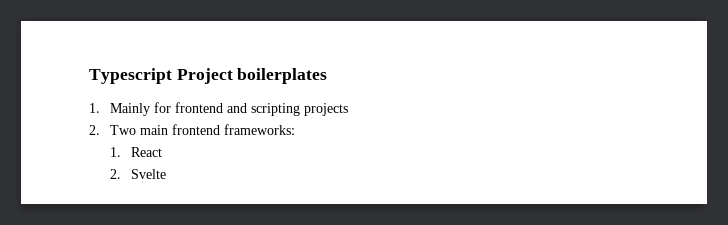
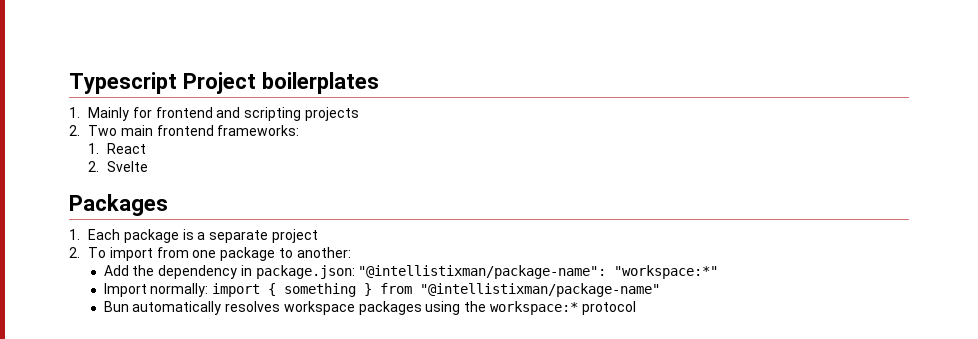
(166, 174) none -> [69,194,168,216] [69,229,319,243] [69,247,351,261] [103,265,719,279] [103,283,661,297] [103,301,636,315] // Packages // 1. Each package is a separate project // 2. To import from one package to another: // Add the dependency in package.json: "@intellistixman/package-name": "workspace:*" // Import normally: import { something } from "@intellistixman/package-name" // Bun automatically resolves workspace packages using the workspace:* protocol

